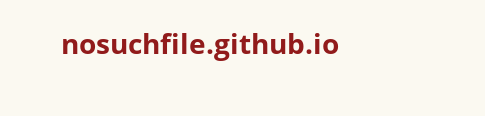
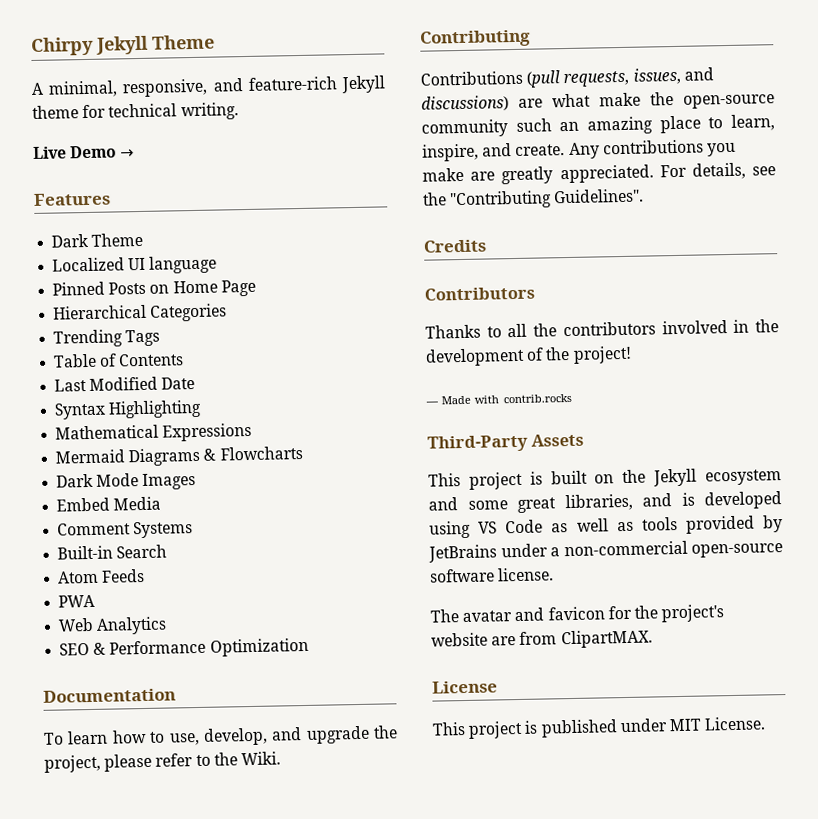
[61,33,339,61] nosuchfile.github.io -> [30,34,215,56] [31,75,386,98] [32,102,239,121] [33,145,135,159] [33,192,111,206] [51,232,144,248] [52,255,218,274] [52,279,256,297] [53,303,228,322] [53,329,161,348] [53,353,185,368] [54,376,196,392] [54,399,203,420] [55,422,253,442] [55,445,303,467] [56,472,197,490] [56,496,162,512] [57,521,194,539] [57,544,168,560] [57,568,146,584] [58,594,96,608] [58,616,168,635] [59,637,309,657] [43,688,176,703] [43,725,398,746] [44,751,281,773] [419,29,531,48] [420,67,714,88] [421,92,775,112] [421,114,775,138] [422,139,736,162] [422,162,776,185] [422,188,645,210] [423,239,487,253] [424,286,535,301] [425,319,779,339] [425,345,632,367] [425,393,572,405] [427,433,585,453] [428,468,782,490] [428,491,782,513] [429,515,783,539] [428,540,783,563] [429,567,555,583] [430,604,726,623] [431,629,653,649] [432,680,498,694] [432,716,767,739] Chirpy Jekyll Theme // A minimal, responsive, and feature-rich Jekyll theme for technical writing. // Live Demo → // Features // Dark Theme // Localized UI language // Pinned Posts on Home Page // Hierarchical Categories // Trending Tags // Table of Contents // Last Modified Date // Syntax Highlighting // Mathematical Expressions // Mermaid Diagrams & Flowcharts // Dark Mode Images // Embed Media // Comment Systems // Built-in Search // Atom Feeds // PWA // Web Analytics // SEO & Performance Optimization // Documentation // To learn how to use, develop, and upgrade the project, please refer to the Wiki. // Contributing // Contributions (pull requests, issues, and discussions) are what make the open-source community such an amazing place to learn, inspire, and create. Any contributions you make are greatly appreciated. For details, see the "Contributing Guidelines". // Credits // Contributors // Thanks to all the contributors involved in the development of the project! // — Made with contrib.rocks // Third-Party Assets // This project is built on the Jekyll ecosystem and some great libraries, and is developed using VS Code as well as tools provided by JetBrains under a non-commercial open-source software license. // The avatar and favicon for the project's website are from ClipartMAX. // License // This project is published under MIT License.

